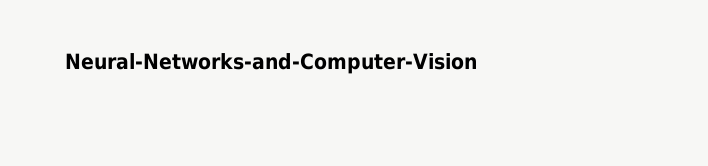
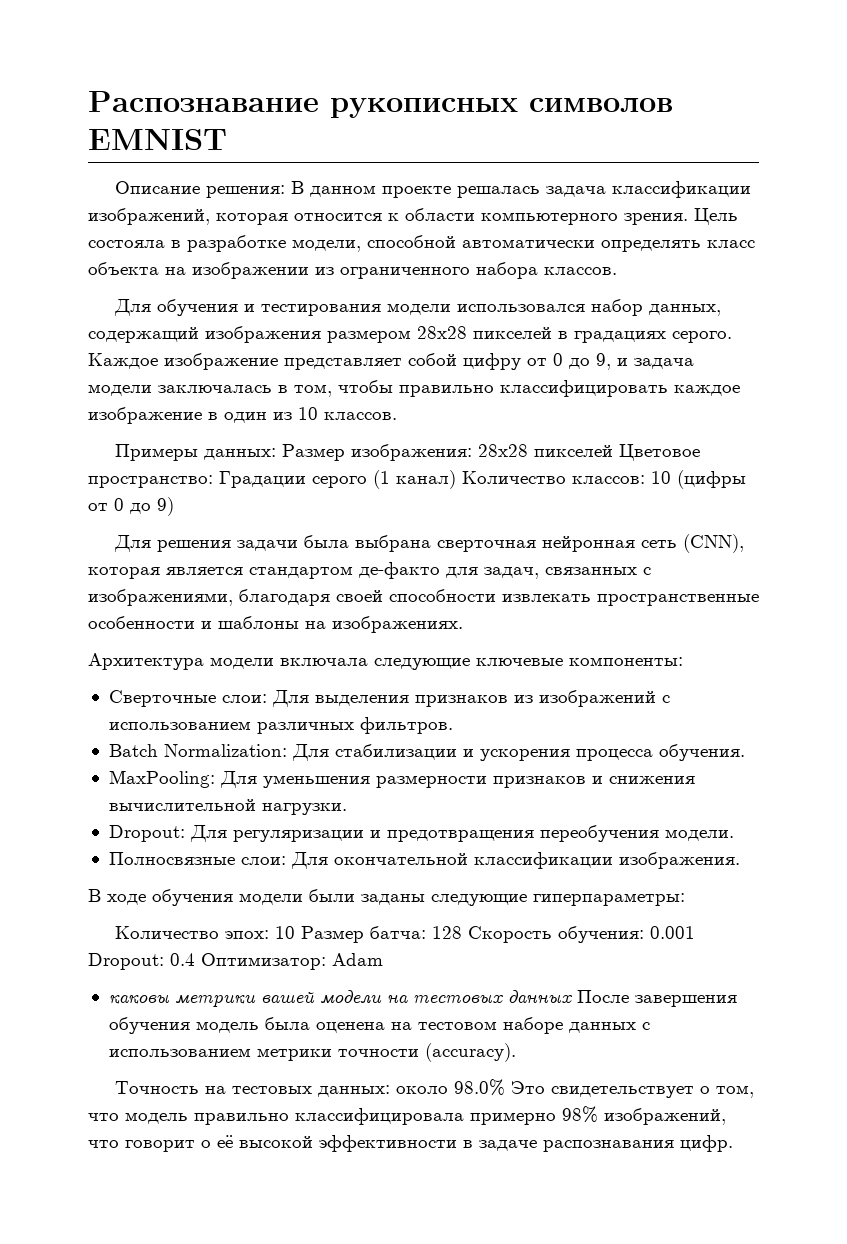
[65,53,477,74] Neural-Networks-and-Computer-Vision -> [88,91,673,118] [88,129,227,150] [114,181,751,198] [88,208,738,225] [88,235,755,252] [88,262,617,279] [113,299,721,316] [88,326,732,343] [88,353,694,370] [88,380,740,397] [88,407,397,424] [114,444,700,461] [88,470,746,489] [88,497,174,516] [113,534,744,553] [88,562,651,579] [88,589,759,606] [88,616,463,633] [88,653,683,670] [108,690,670,707] [108,717,453,734] [108,744,745,761] [108,770,695,788] [108,799,347,815] [108,825,734,842] [108,852,740,869] [88,889,685,906] [114,926,695,943] [88,953,383,970] [108,990,737,1008] [108,1017,650,1034] [108,1043,516,1062] [114,1079,754,1098] [88,1106,726,1125] [88,1135,733,1152] Распознавание рукописных символов EMNIST // Описание решения: В данном проекте решалась задача классификации изображений, которая относится к области компьютерного зрения. Цель состояла в разработке модели, способной автоматически определять класс объекта на изображении из ограниченного набора классов. // Для обучения и тестирования модели использовался набор данных, содержащий изображения размером 28x28 пикселей в градациях серого. Каждое изображение представляет собой цифру от 0 до 9, и задача модели заключалась в том, чтобы правильно классифицировать каждое изображение в один из 10 классов. // Примеры данных: Размер изображения: 28x28 пикселей Цветовое пространство: Градации серого (1 канал) Количество классов: 10 (цифры от 0 до 9) // Для решения задачи была выбрана сверточная нейронная сеть (CNN), которая является стандартом де-факто для задач, связанных с изображениями, благодаря своей способности извлекать пространственные особенности и шаблоны на изображениях. // Архитектура модели включала следующие ключевые компоненты: // Сверточные слои: Для выделения признаков из изображений с использованием различных фильтров. // Batch Normalization: Для стабилизации и ускорения процесса обучения. // MaxPooling: Для уменьшения размерности признаков и снижения вычислительной нагрузки. // Dropout: Для регуляризации и предотвращения переобучения модели. // Полносвязные слои: Для окончательной классификации изображения. // В ходе обучения модели были заданы следующие гиперпараметры: // Количество эпох: 10 Размер батча: 128 Скорость обучения: 0.001 Dropout: 0.4 Оптимизатор: Adam // каковы метрики вашей модели на тестовых данных После завершения обучения модель была оценена на тестовом наборе данных с использованием метрики точности (accuracy). // Точность на тестовых данных: около 98.0% Это свидетельствует о том, что модель правильно классифицировала примерно 98% изображений, что говорит о её высокой эффективности в задаче распознавания цифр.

